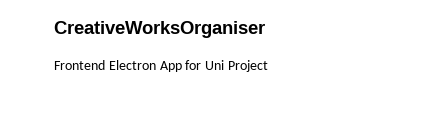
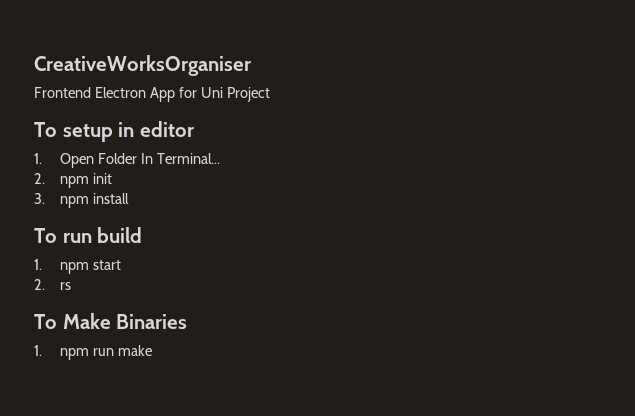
(268, 66) none -> [34,121,195,142] [34,153,221,168] [34,173,113,188] [34,193,130,208] [34,227,143,243] [34,259,122,274] [34,279,72,290] [34,313,188,329] [34,345,153,360] // To setup in editor // 1. Open Folder In Terminal... // 2. npm init // 3. npm install // To run build // 1. npm start // 2. rs // To Make Binaries // 1. npm run make

